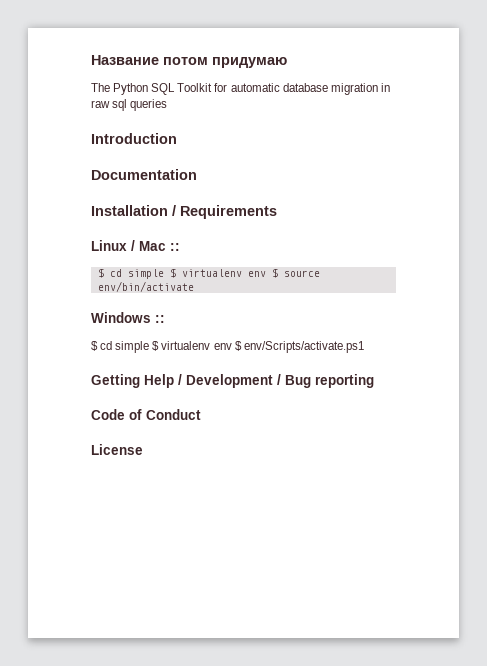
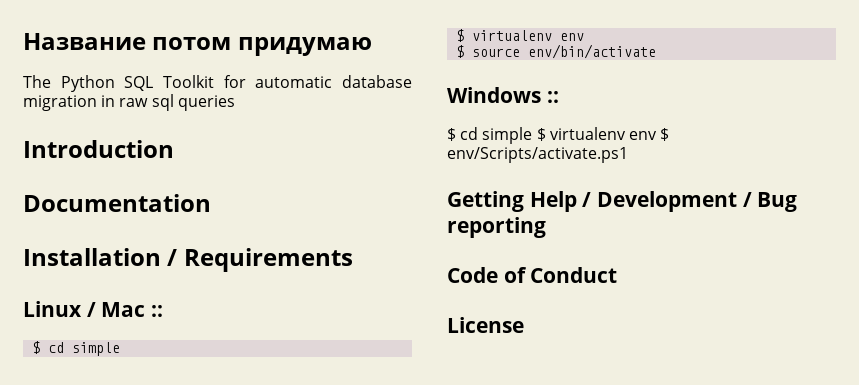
[169,268,266,278] $ virtualenv env -> [456,29,585,42] // $ virtualenv env //

